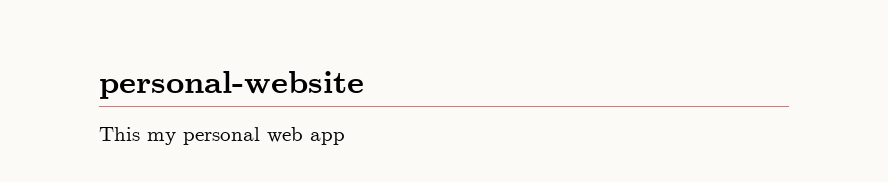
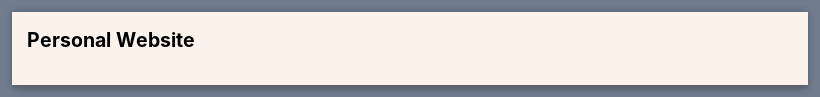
[99,71,364,99] [99,127,345,145] personal-website // This my personal web app -> [27,32,196,47] Personal Website

